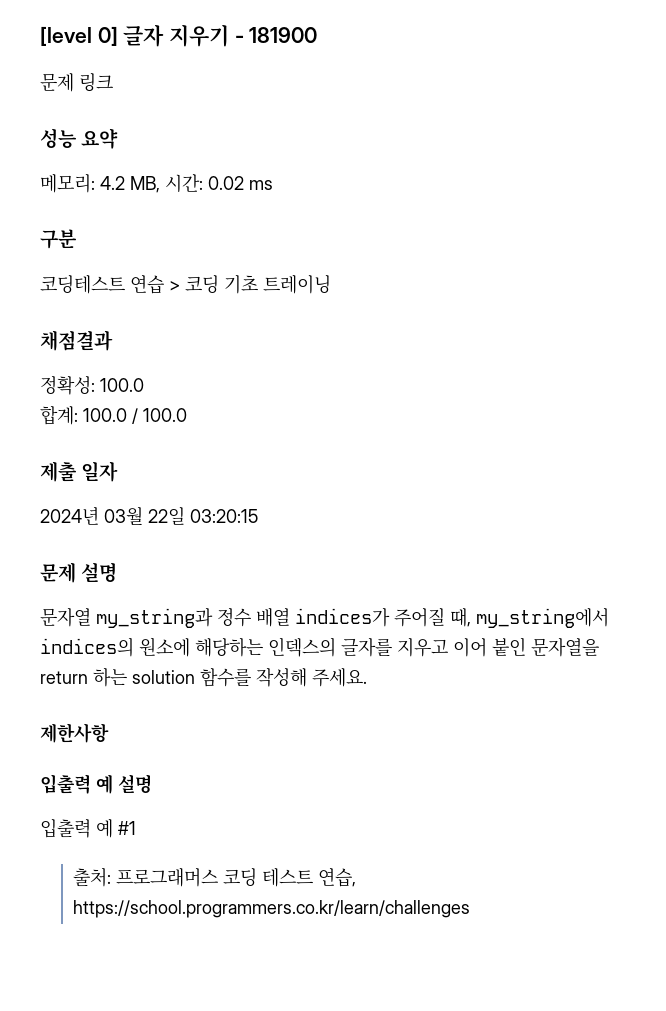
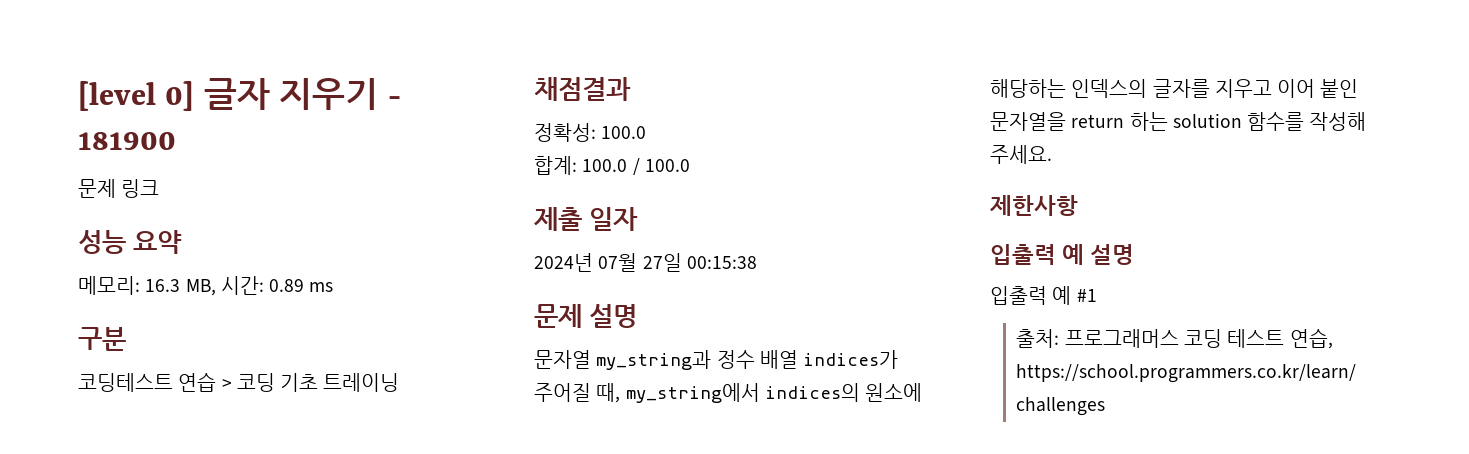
[100,176,125,190] 4.2 -> [145,279,181,292] 16.3
[208,176,244,190] 0.02 -> [269,279,305,292] 0.89
[104,507,258,525] 03월 22일 03:20:15 -> [598,253,757,272] 07월 27일 00:15:38

